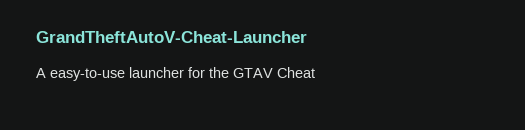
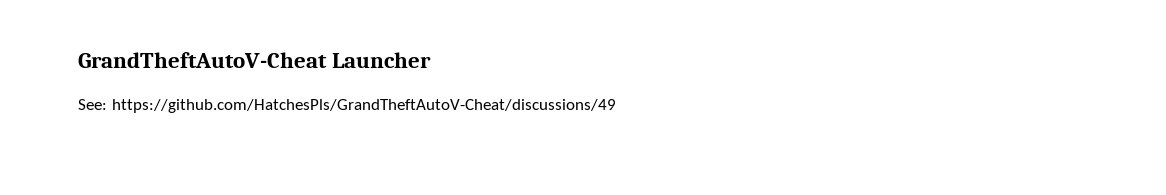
[36,31,307,43] [36,67,315,81] GrandTheftAutoV-Cheat-Launcher // A easy-to-use launcher for the GTAV Cheat -> [78,52,432,68] [78,99,616,113] GrandTheftAutoV-Cheat Launcher // See: https://github.com/HatchesPls/GrandTheftAutoV-Cheat/discussions/49

